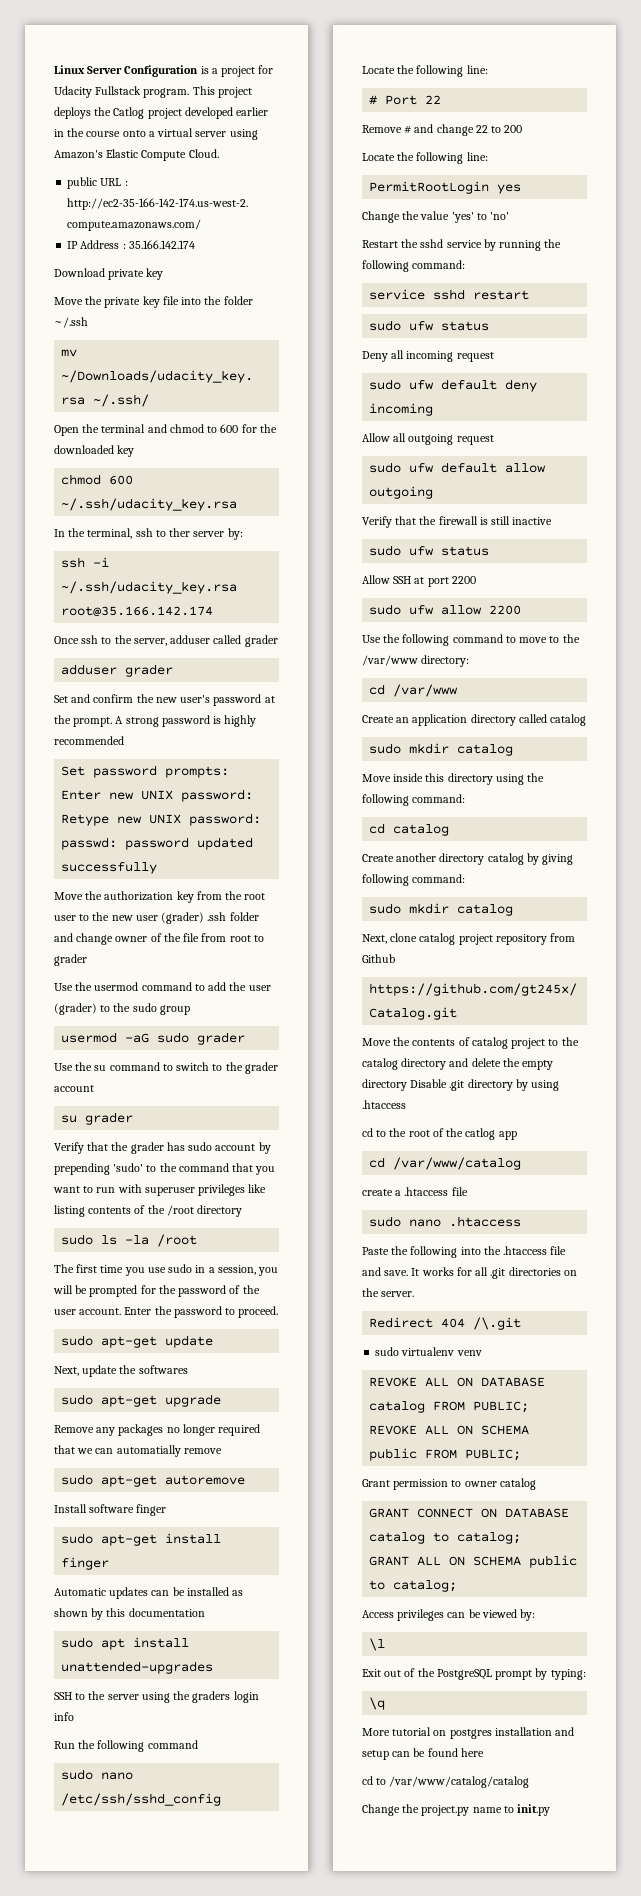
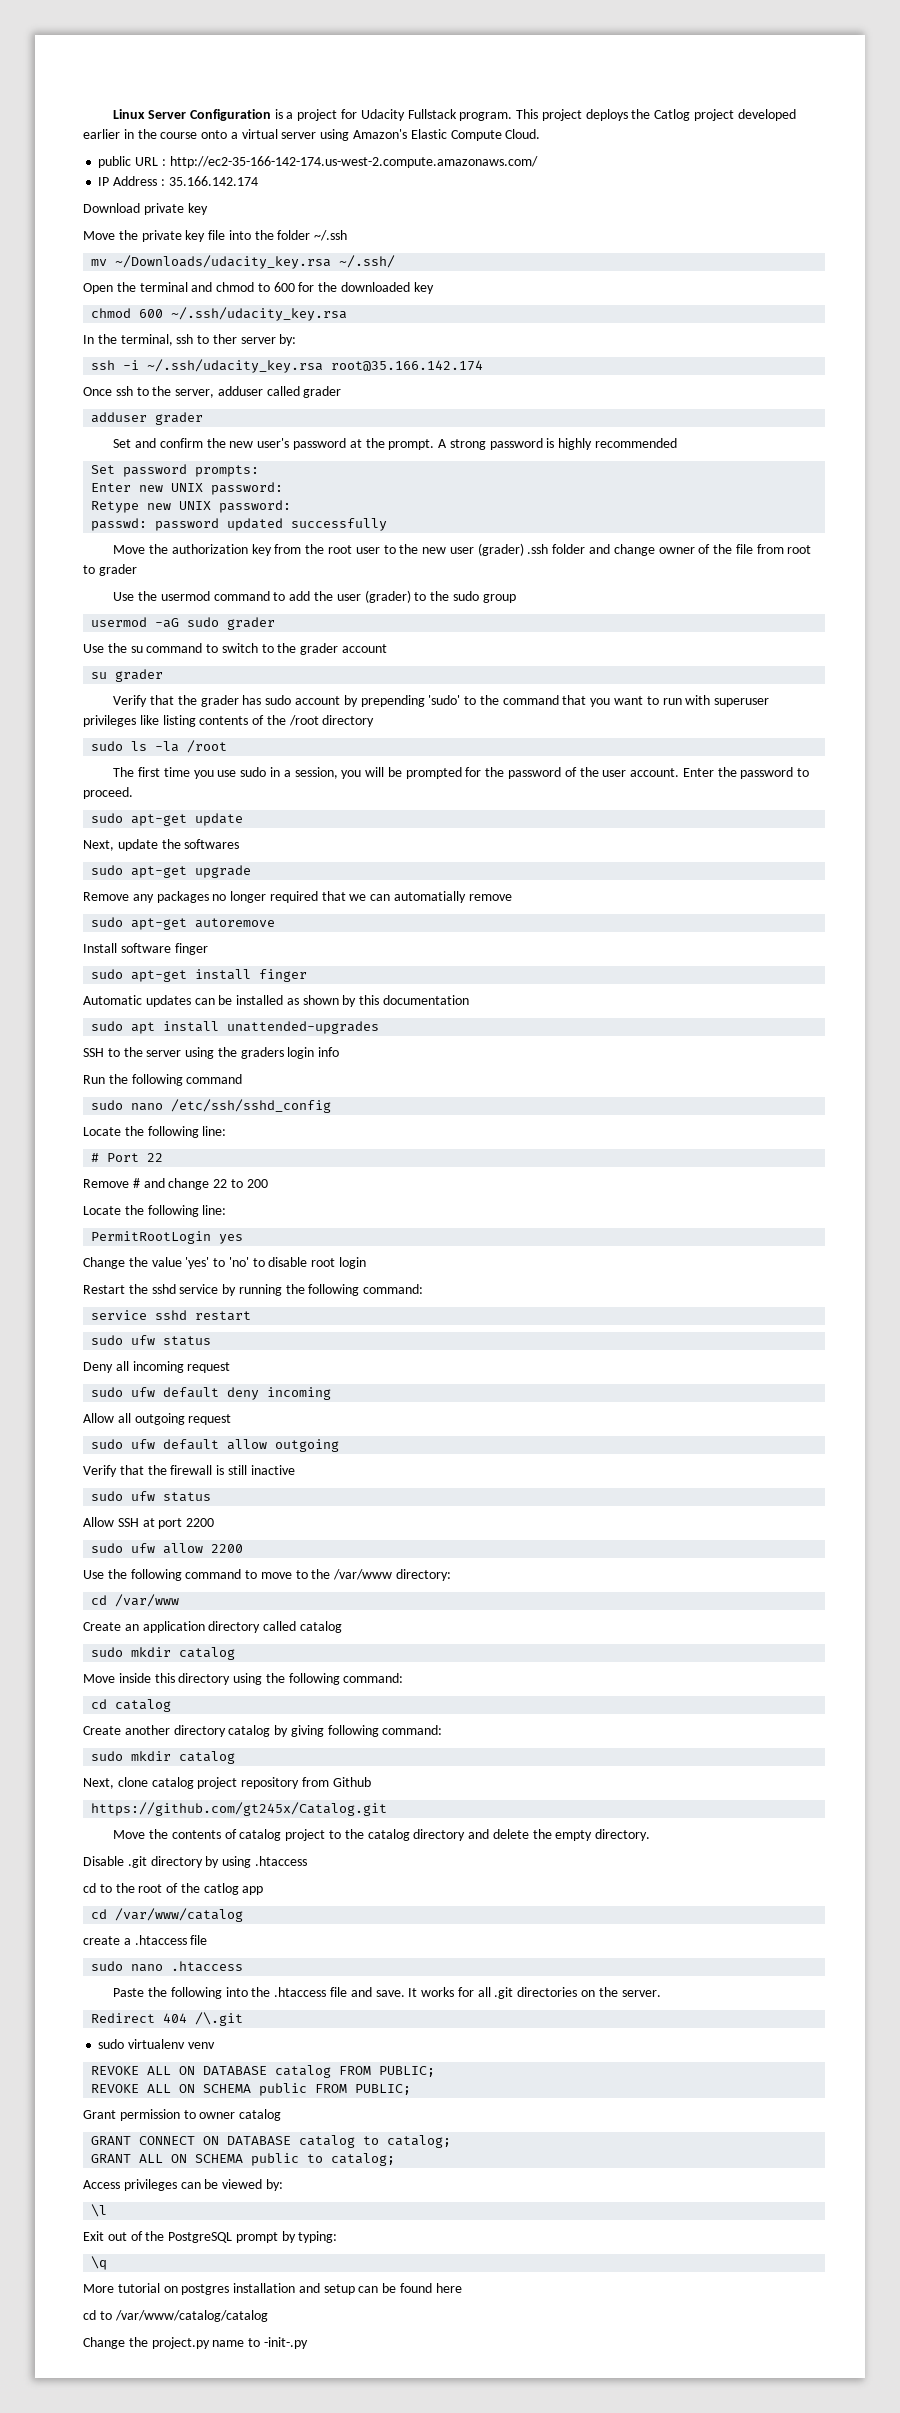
(510, 216) none -> [252,1257,367,1269] to disable root login
[362,1079,407,1091] directory -> [595,1829,651,1841] directory. //
[517,1804,551,1816] init.py -> [263,2337,308,2349] -init-.py

